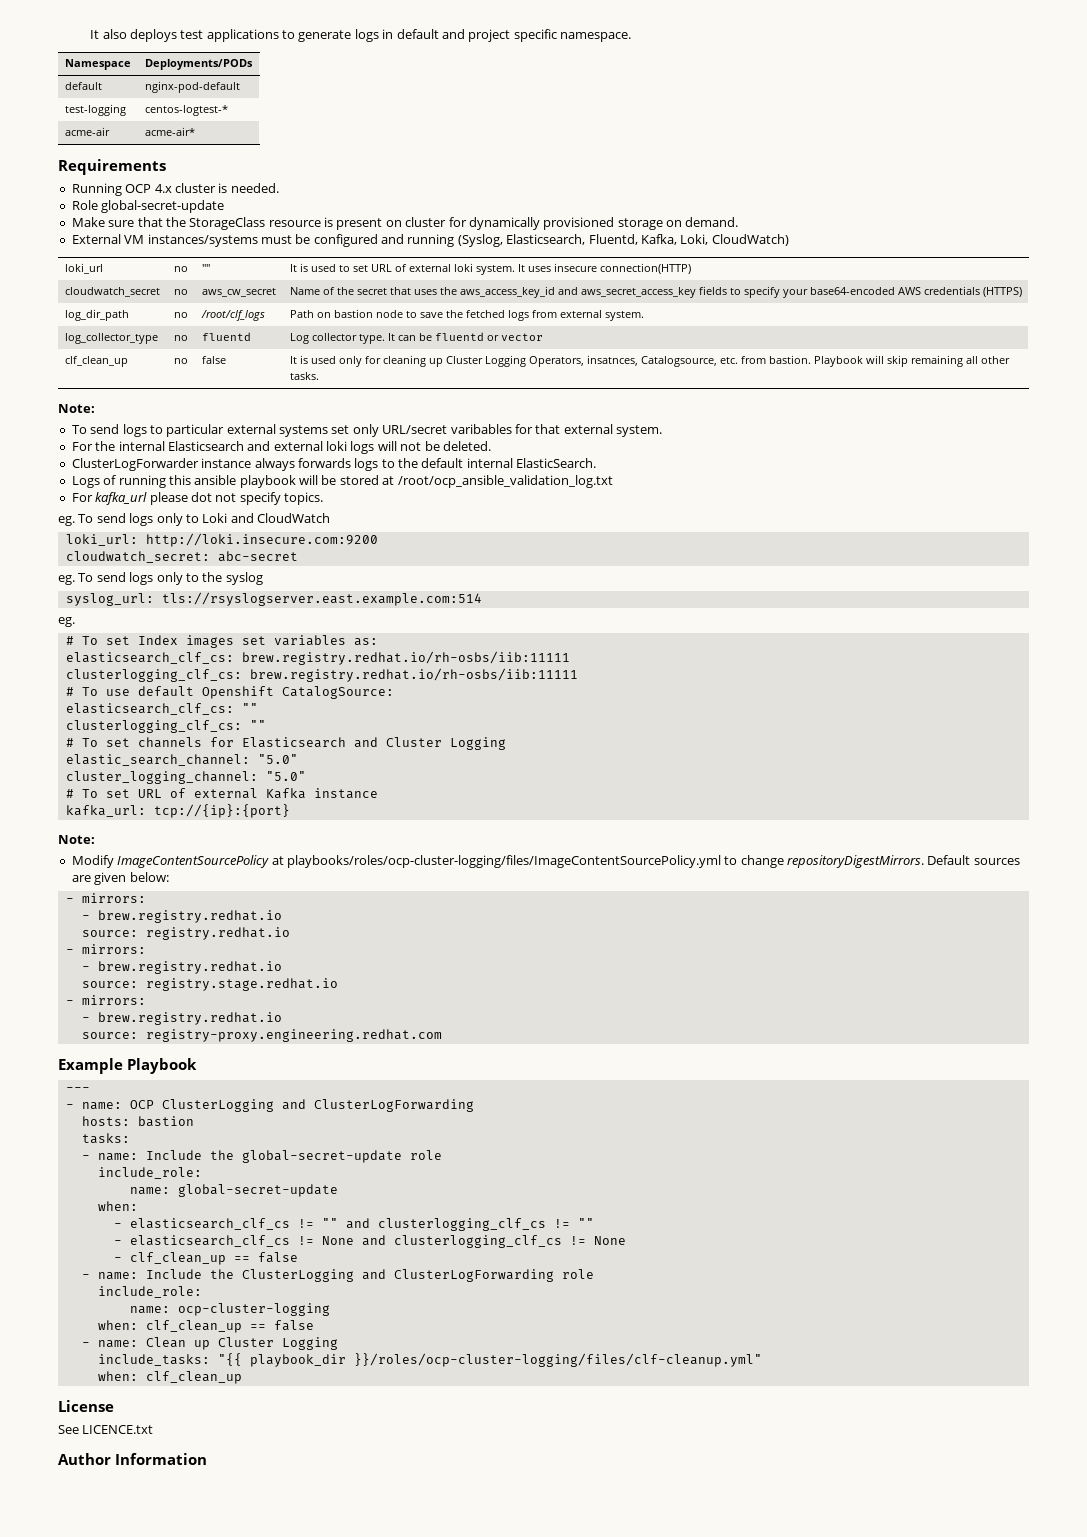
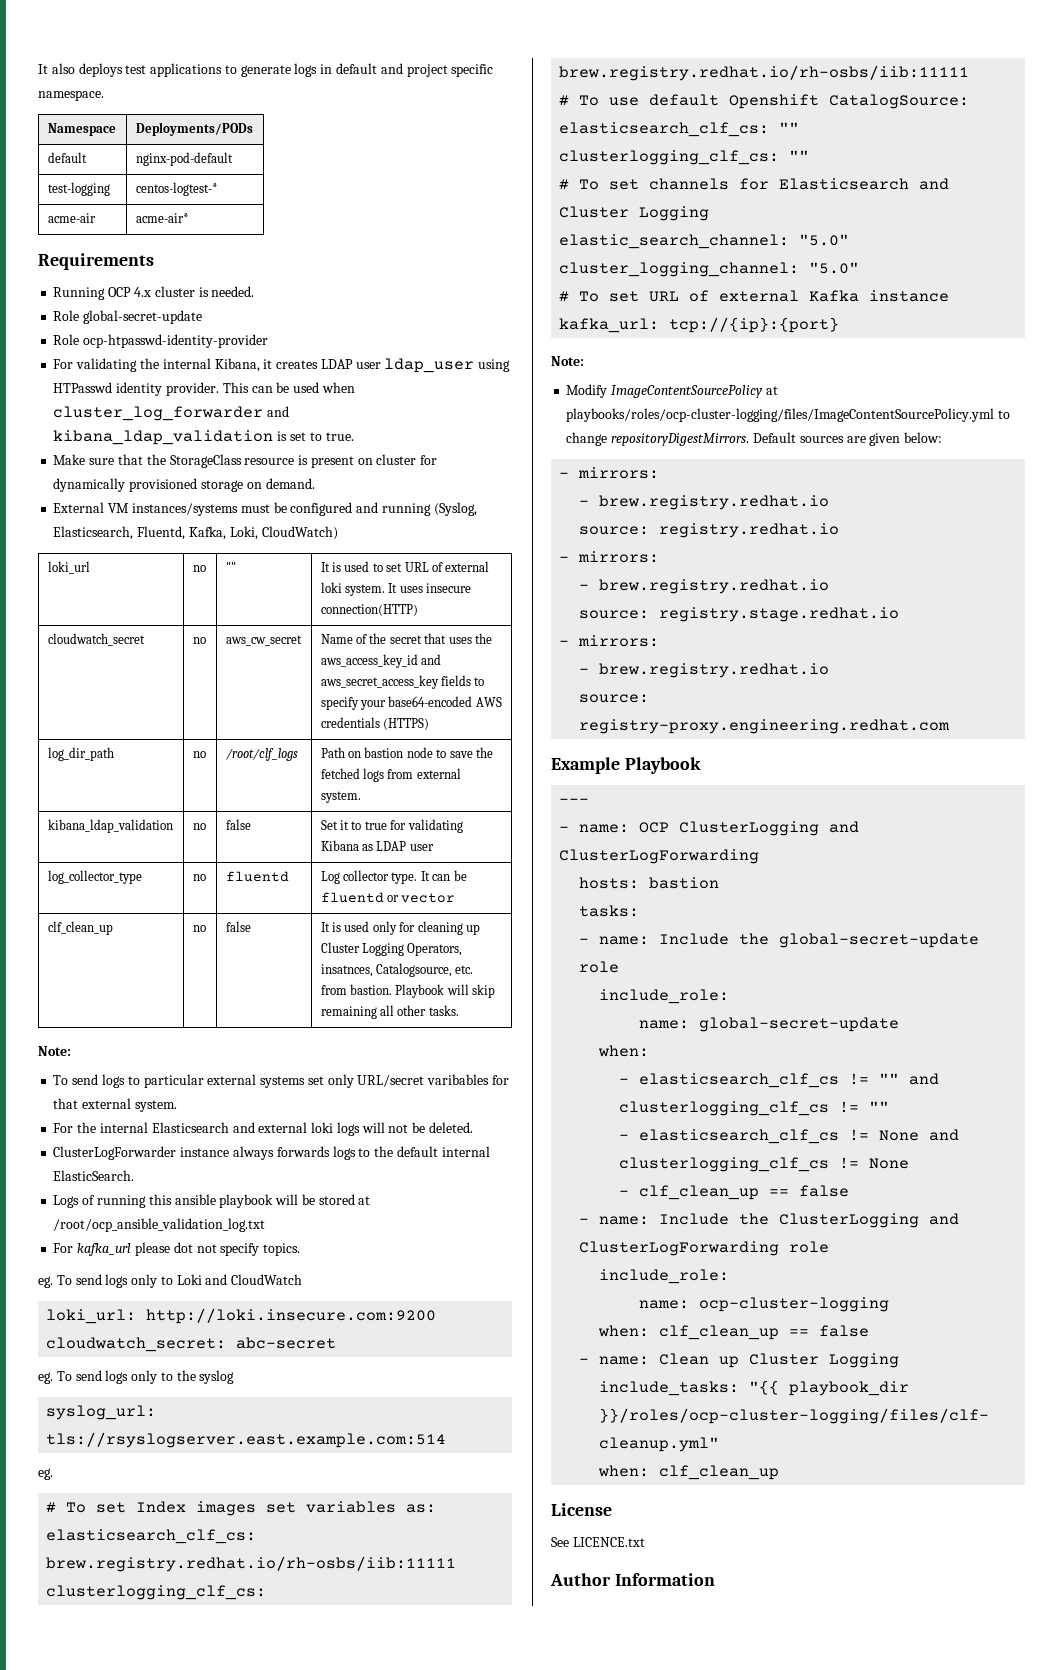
(225, 206) none -> [53,334,269,348] [53,358,511,373] [53,382,355,396] [53,406,290,421] [53,430,354,445] // Role ocp-htpasswd-identity-provider // For validating the internal Kibana, it creates LDAP user ldap_user using HTPasswd identity provider. This can be used when cluster_log_forwarder and kibana_ldap_validation is set to true.
(644, 316) none -> [47,819,173,833] [192,823,206,830] [225,819,251,830] [320,819,463,833] [320,840,434,851] // kibana_ldap_validation | no | false | Set it to true for validating Kibana as LDAP user

